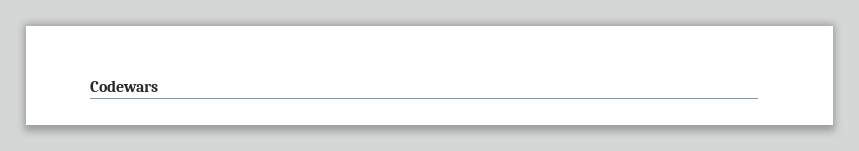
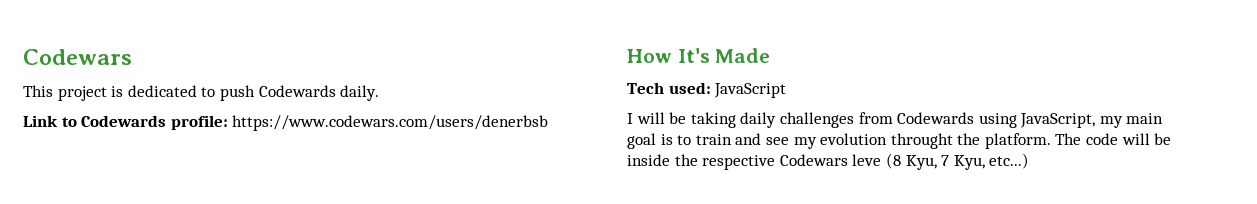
[90,80,158,92] Codewars -> [23,49,132,65] [23,85,380,101] [23,115,549,131] [627,48,771,63] [627,82,787,98] [627,112,1164,128] [627,133,1172,149] [627,153,1030,170] Codewars // This project is dedicated to push Codewards daily. // Link to Codewards profile: https://www.codewars.com/users/denerbsb // How It's Made // Tech used: JavaScript // I will be taking daily challenges from Codewards using JavaScript, my main goal is to train and see my evolution throught the platform. The code will be inside the respective Codewars leve (8 Kyu, 7 Kyu, etc...)

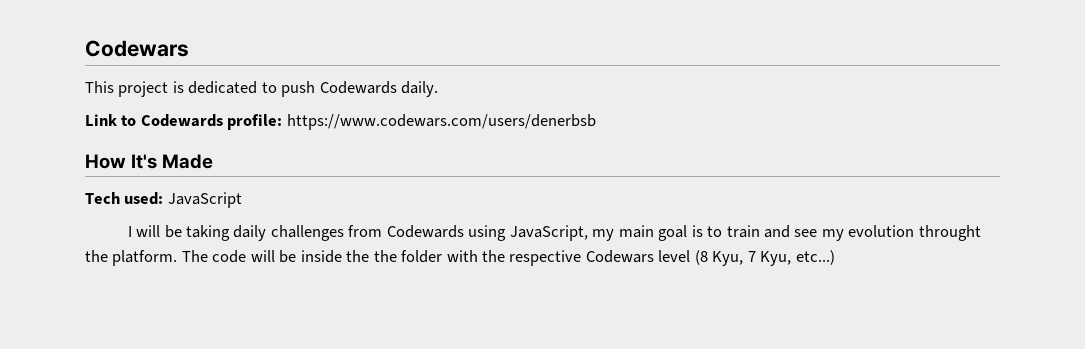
(698, 160) none -> [373,250,506,263] the folder with the
[852,154,882,166] leve -> [658,250,691,262] level

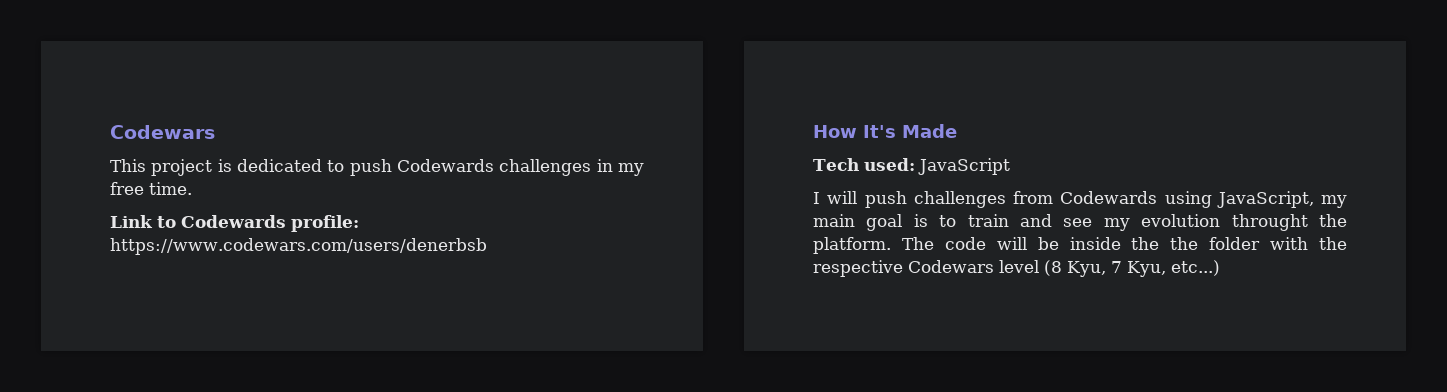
[401,81,439,97] daily. -> [499,159,644,176] [110,182,192,195] challenges in my free time.
[164,225,267,241] be taking daily -> [864,191,907,208] push

